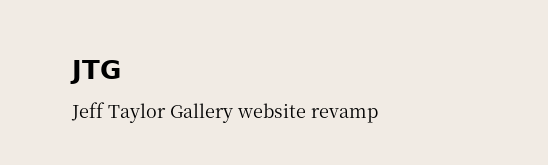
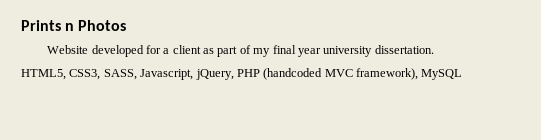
[70,60,121,84] [71,102,378,123] JTG // Jeff Taylor Gallery website revamp -> [21,20,127,31] [47,45,434,57] [21,68,463,80] Prints n Photos // Website developed for a client as part of my final year university dissertation. // HTML5, CSS3, SASS, Javascript, jQuery, PHP (handcoded MVC framework), MySQL

